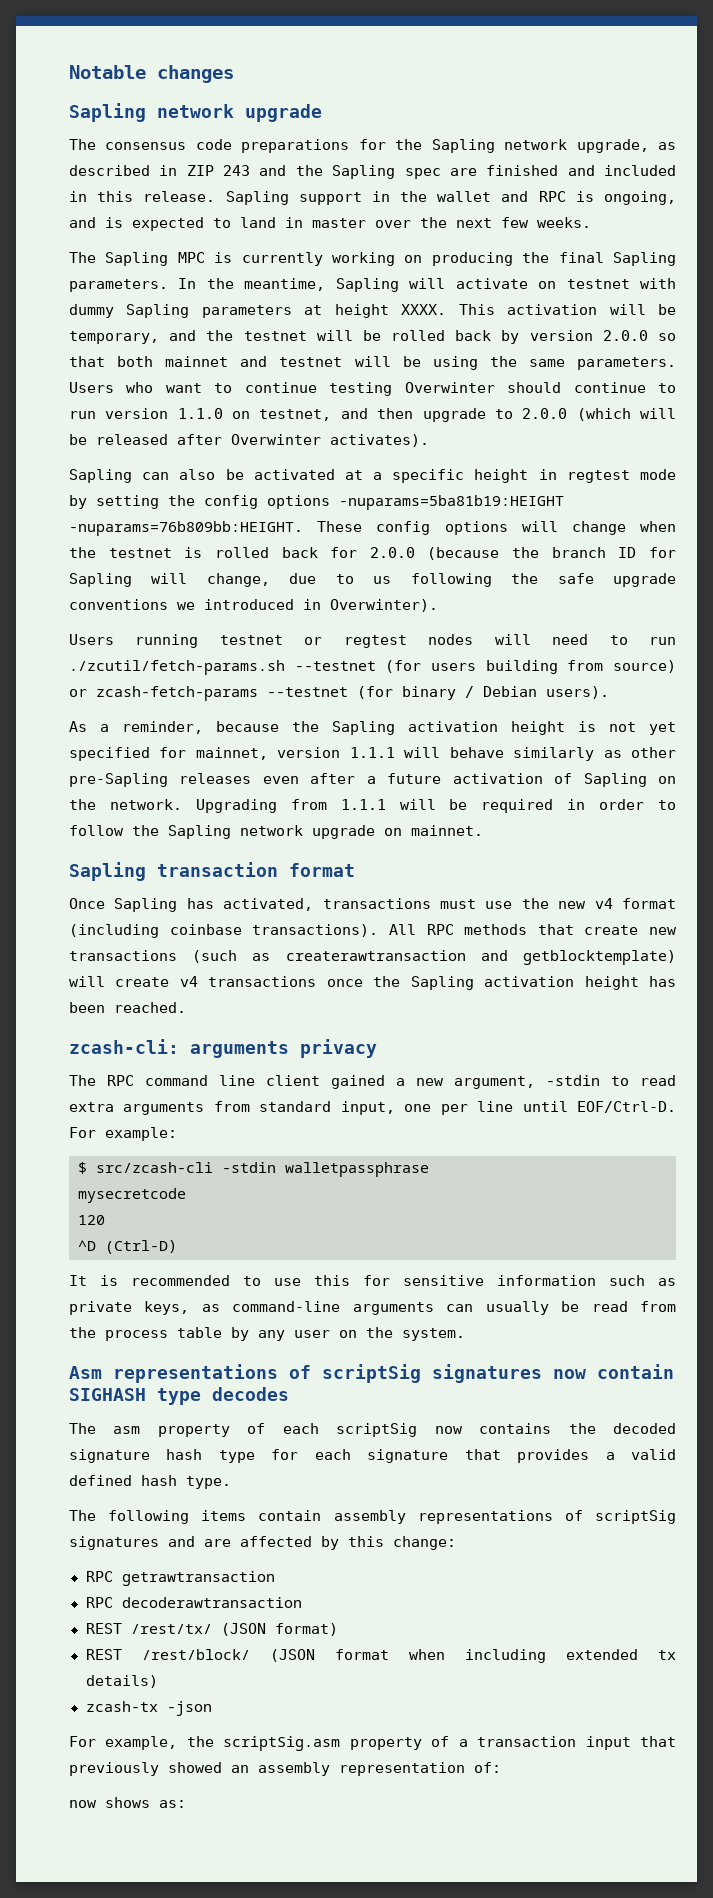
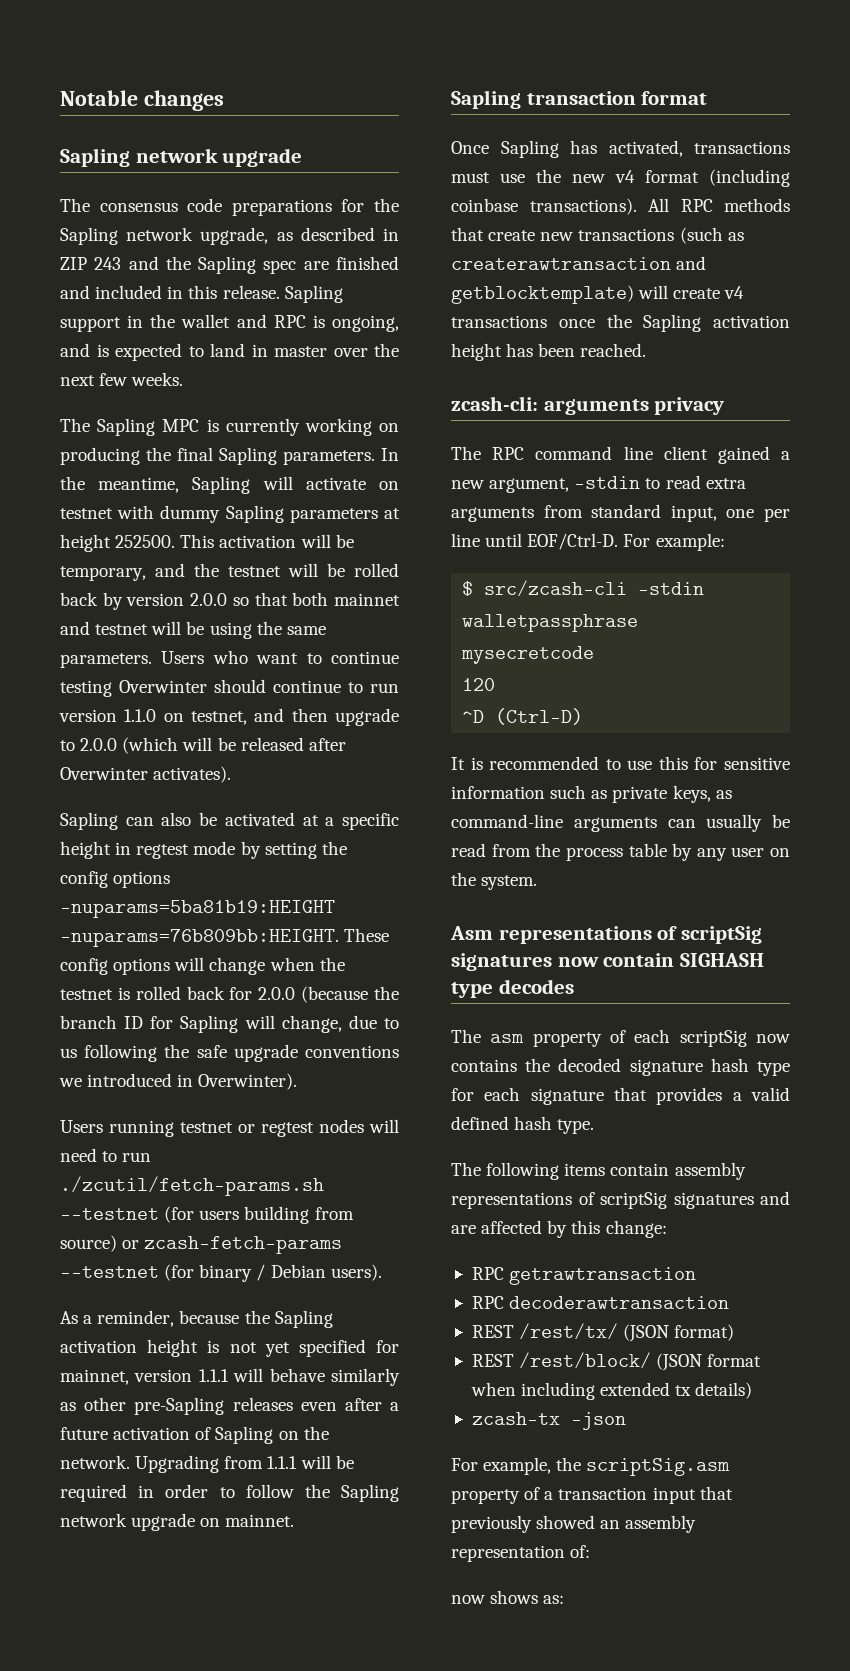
[401,304,447,315] XXXX. -> [115,535,176,548] 252500.

